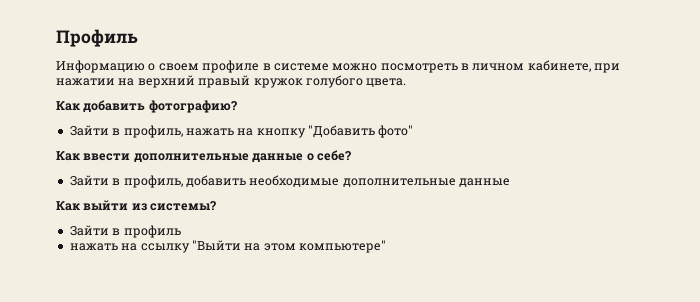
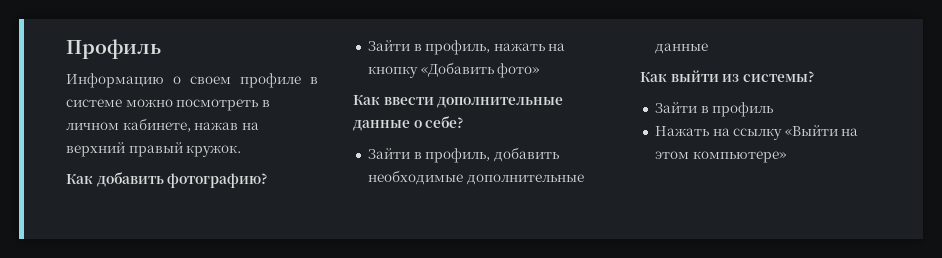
[594,63,621,73] [56,78,115,86] при нажатии -> [194,122,239,130] нажав
[253,75,407,88] кружок голубого цвета. -> [186,145,242,157] кружок.
[308,125,414,138] "Добавить фото" -> [420,62,540,78] «Добавить фото»
[69,243,118,251] нажать -> [654,126,709,136] Нажать
[191,240,241,250] "Выйти -> [784,125,838,136] «Выйти
[299,240,386,253] компьютере" -> [692,151,786,163] компьютере»

